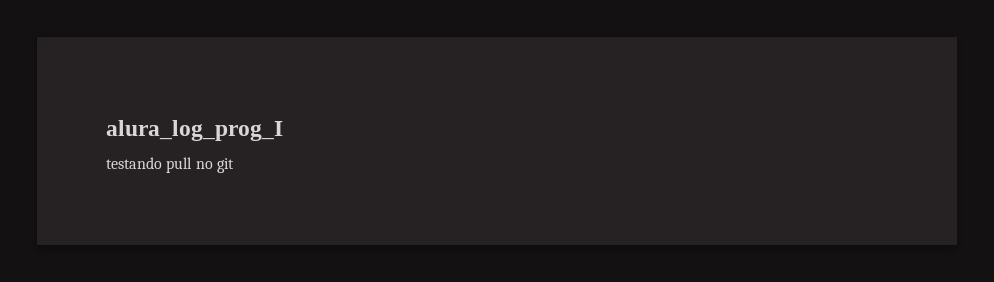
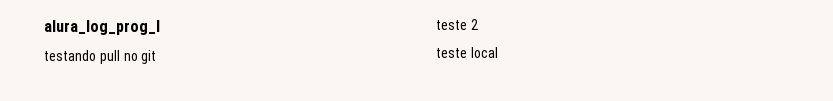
(234, 165) none -> [436,19,478,30] [436,47,498,58] // teste 2 // teste local

